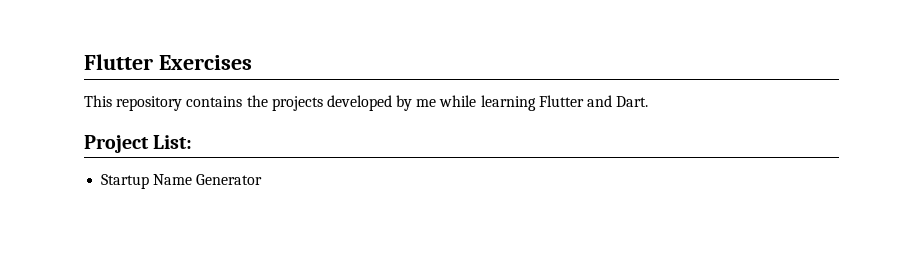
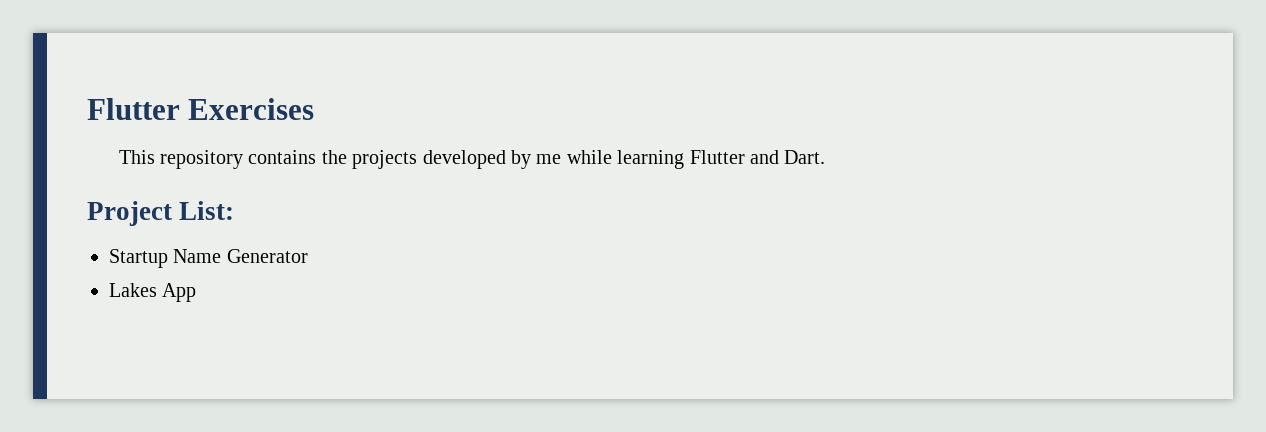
(263, 179) none -> [109,283,197,302] // Lakes App

